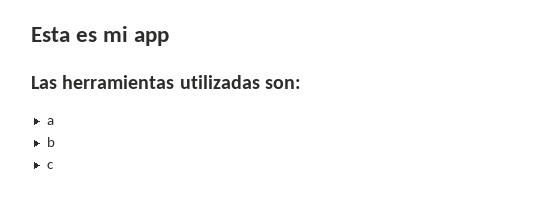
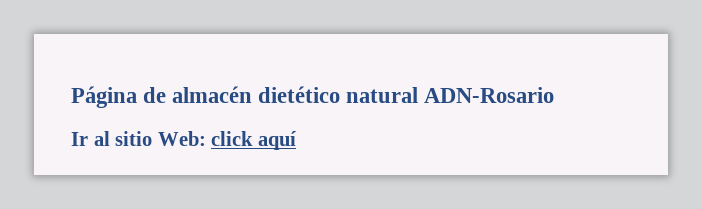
[31,26,170,46] [31,75,301,89] [46,118,54,125] [46,137,55,147] [46,162,54,169] Esta es mi app // Las herramientas utilizadas son: // a // b // c -> [71,86,555,108] [71,131,296,150] Página de almacén dietético natural ADN-Rosario // Ir al sitio Web: click aquí

